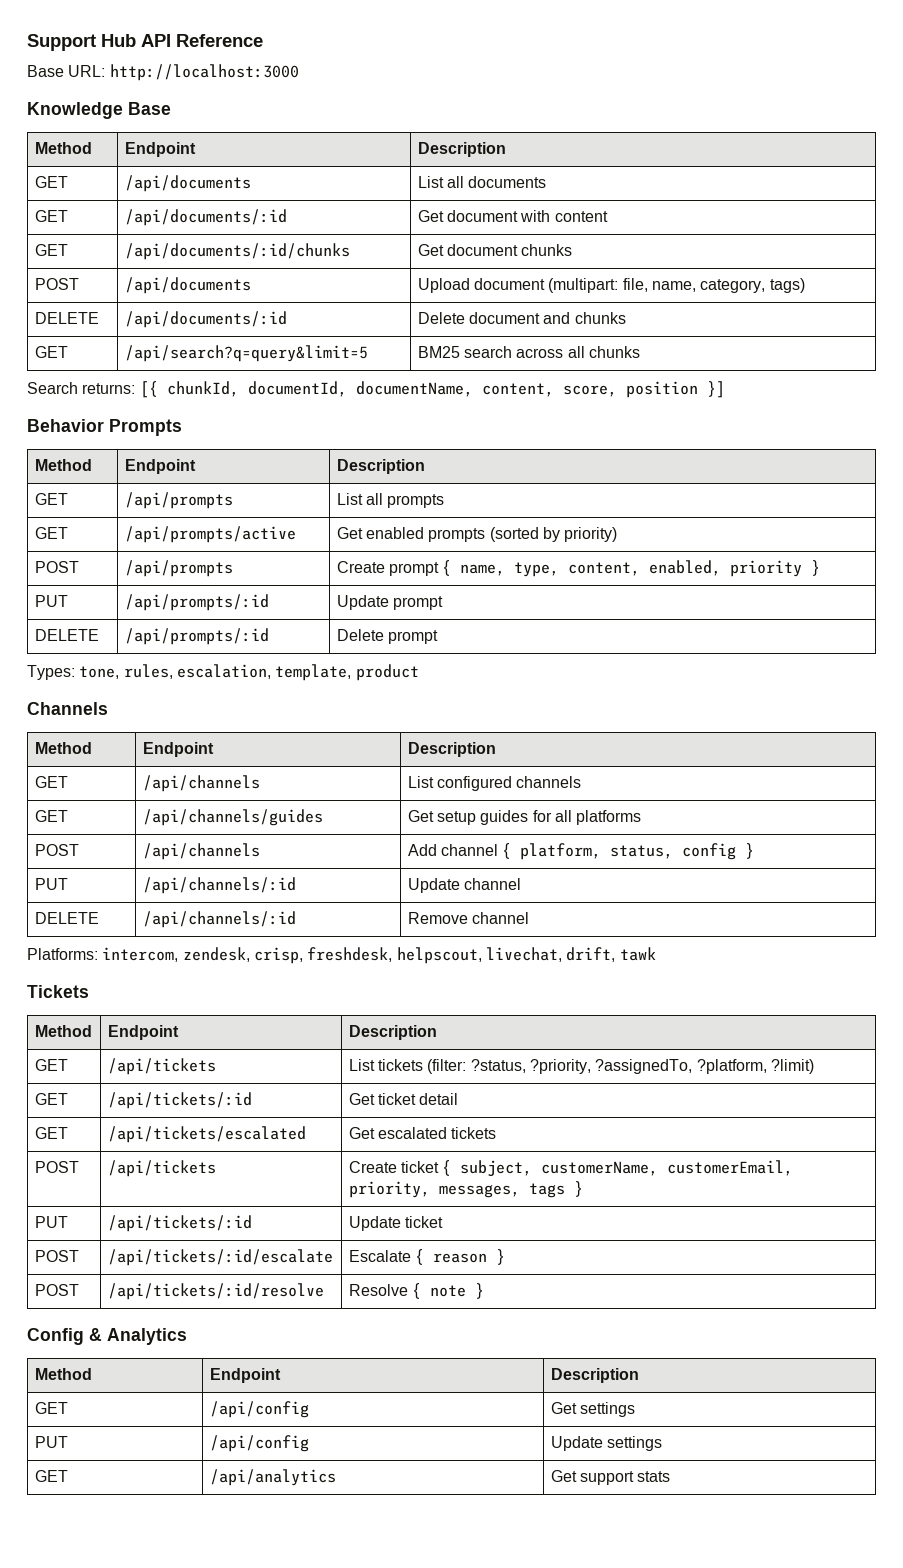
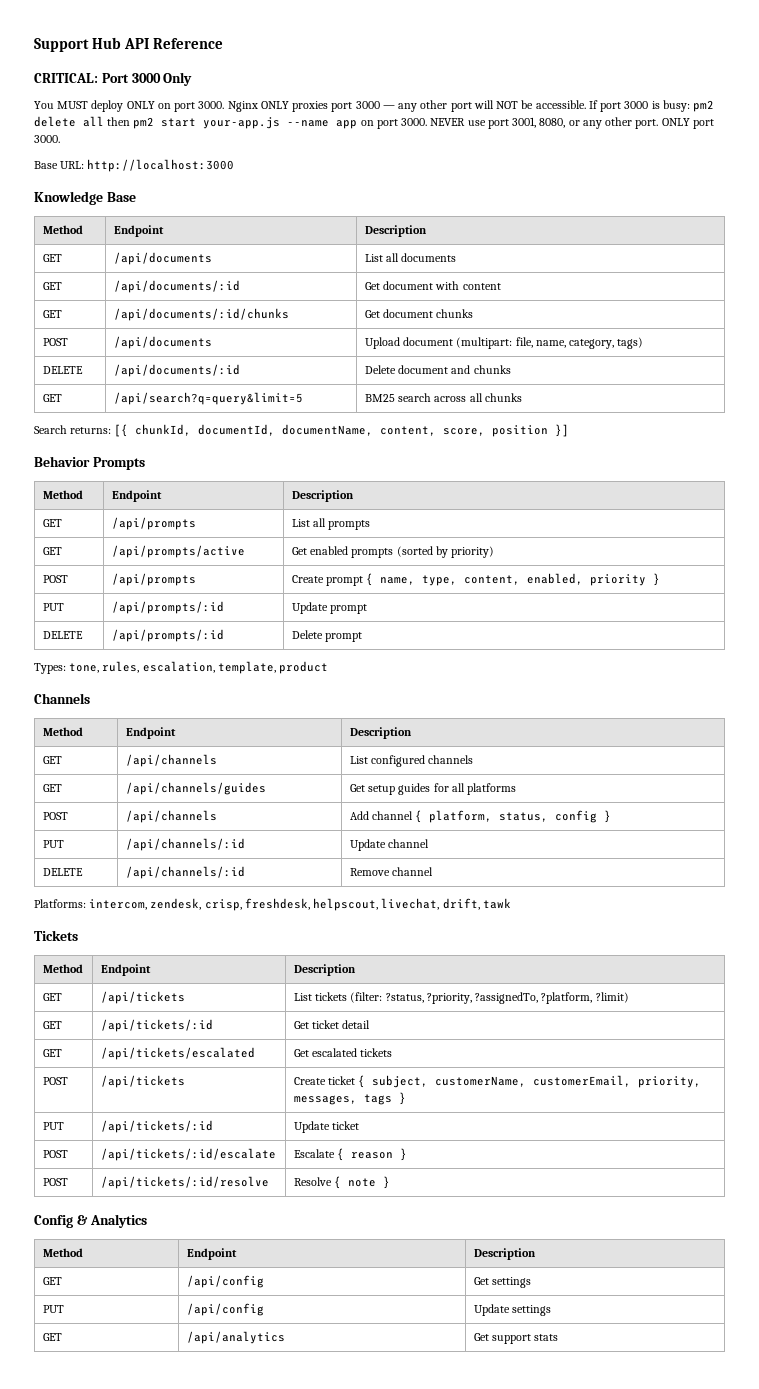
(263, 40) none -> [34,72,193,86] [34,100,715,112] [34,116,714,129] [34,135,60,143] // CRITICAL: Port 3000 Only // You MUST deploy ONLY on port 3000. Nginx ONLY proxies port 3000 — any other port will NOT be accessible. If port 3000 is busy: pm2 delete all then pm2 start your-app.js --name app on port 3000. NEVER use port 3001, 8080, or any other port. ONLY port 3000.

